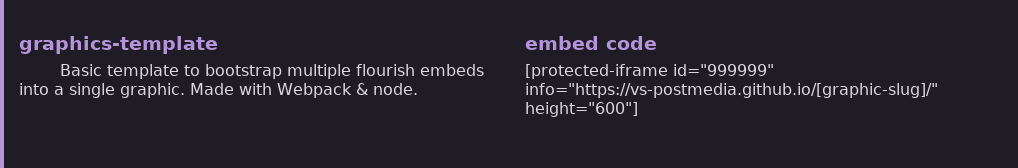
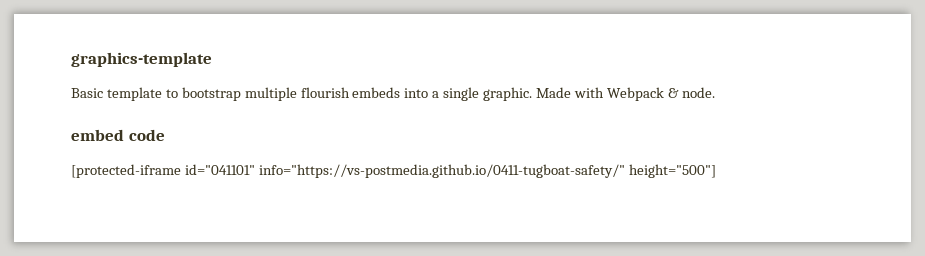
[673,64,774,76] [525,83,938,98] [525,102,638,117] id="999999" info="https://vs-postmedia.github.io/[graphic-slug]/" height="600"] -> [184,164,716,178] id="041101" info="https://vs-postmedia.github.io/0411-tugboat-safety/" height="500"]

